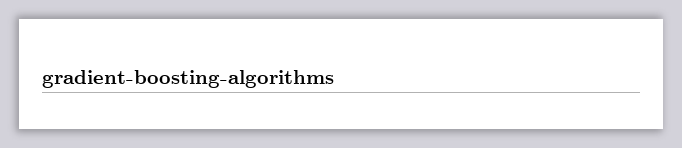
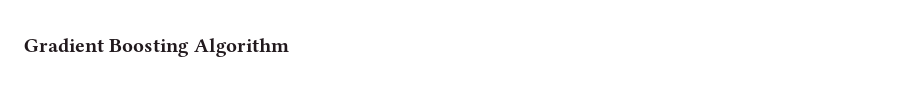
[42,70,334,88] gradient-boosting-algorithms -> [24,38,289,57] Gradient Boosting Algorithm

